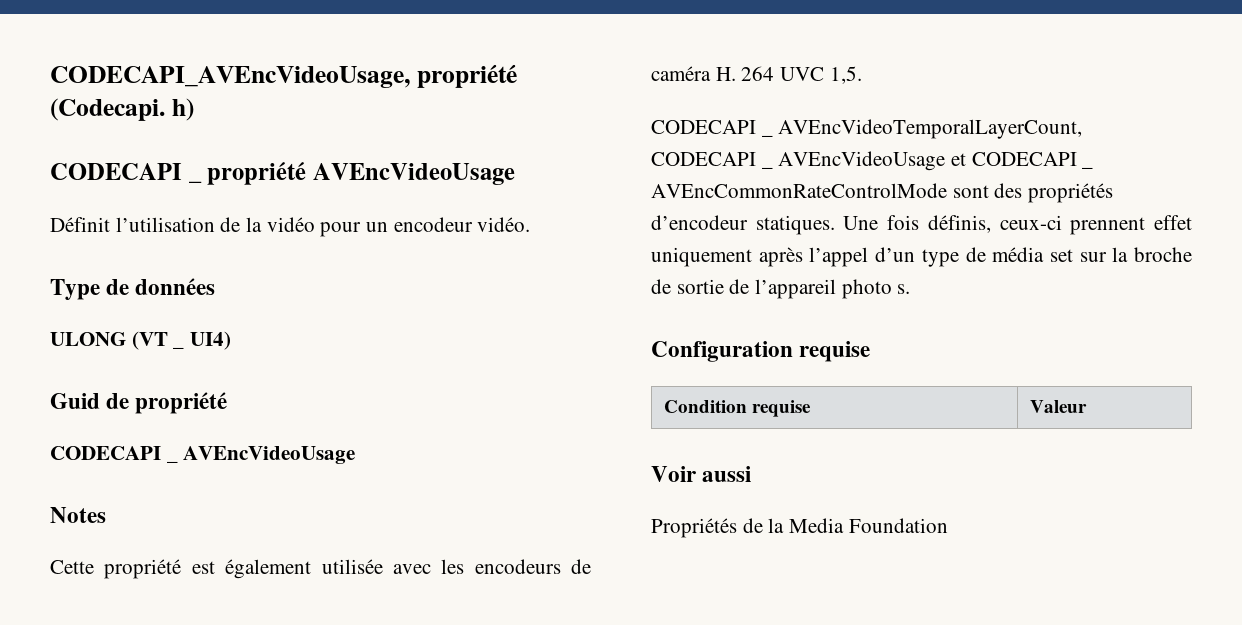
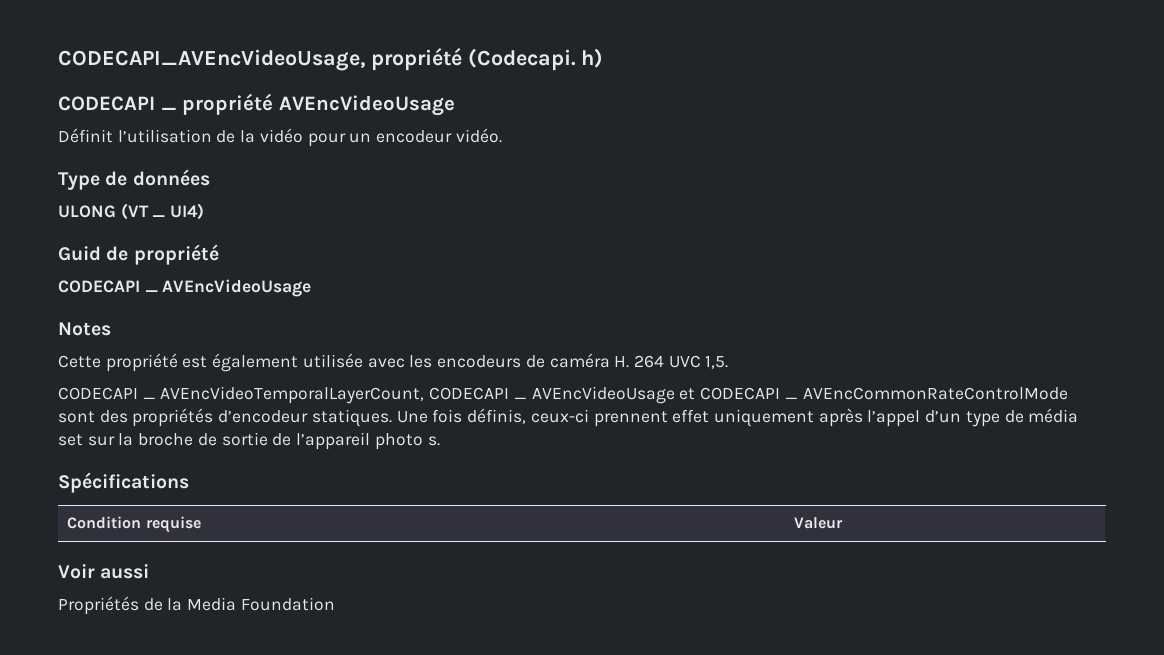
[651,341,871,362] Configuration requise -> [58,472,189,493] Spécifications

